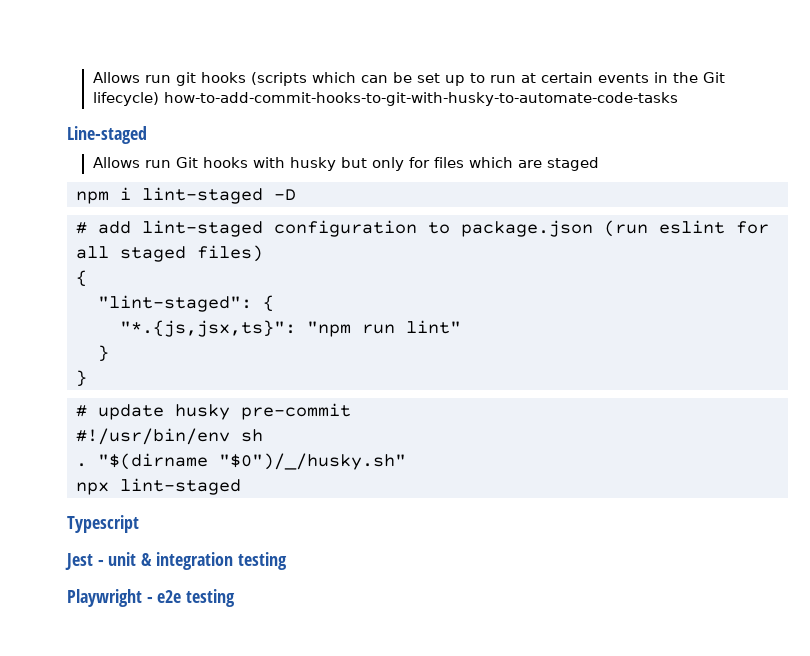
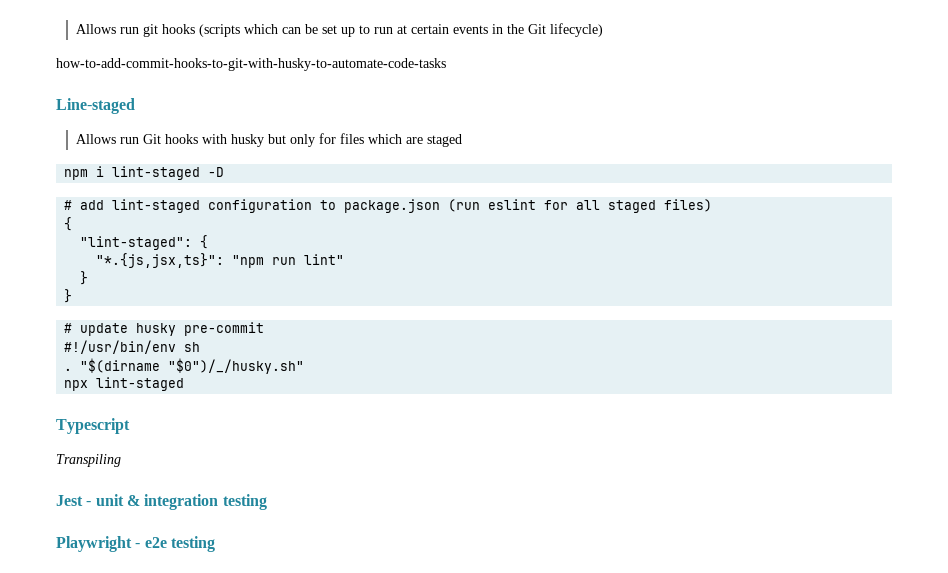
(159, 99) none -> (603, 30) //
(139, 524) none -> [56,454,121,467] // Transpiling

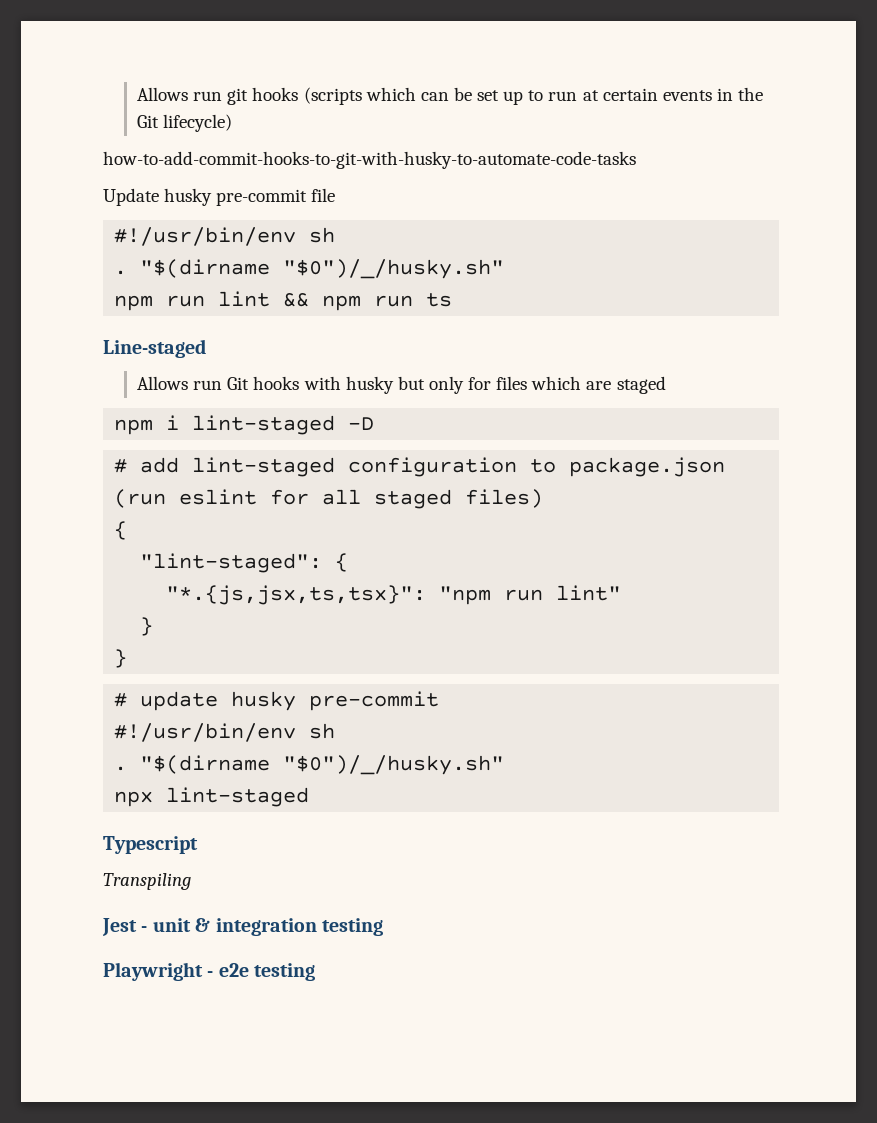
(446, 64) none -> [103,188,336,206] [114,227,336,246] [114,259,505,279] [114,291,453,311] // Update husky pre-commit file // #!/usr/bin/env sh // . "$(dirname "$0")/_/husky.sh" // npm run lint && npm run ts
[96,253,225,268] "*.{js,jsx,ts}": -> [166,585,427,605] "*.{js,jsx,ts,tsx}":

